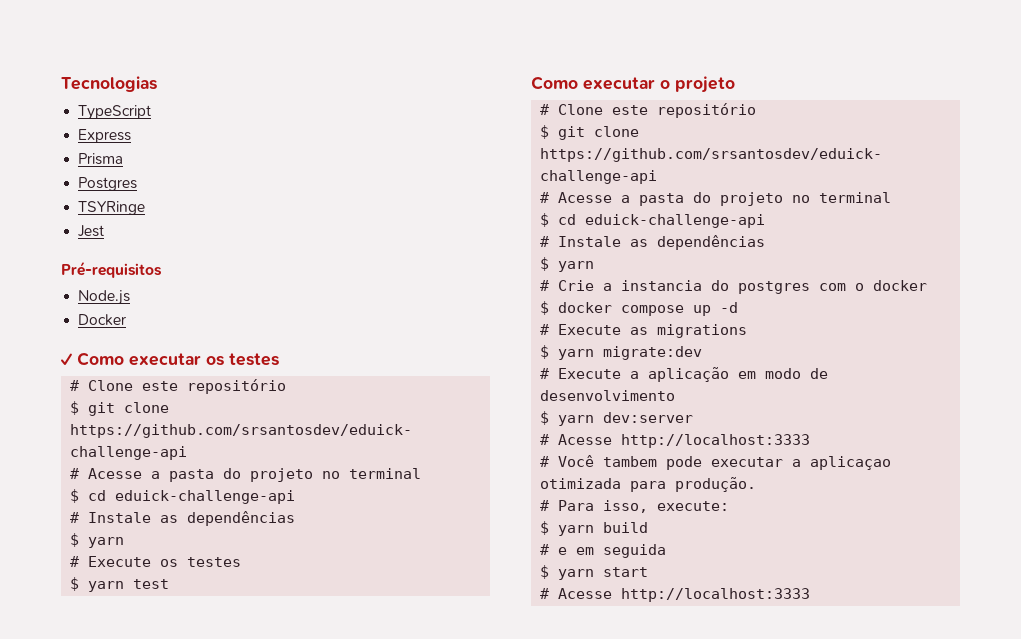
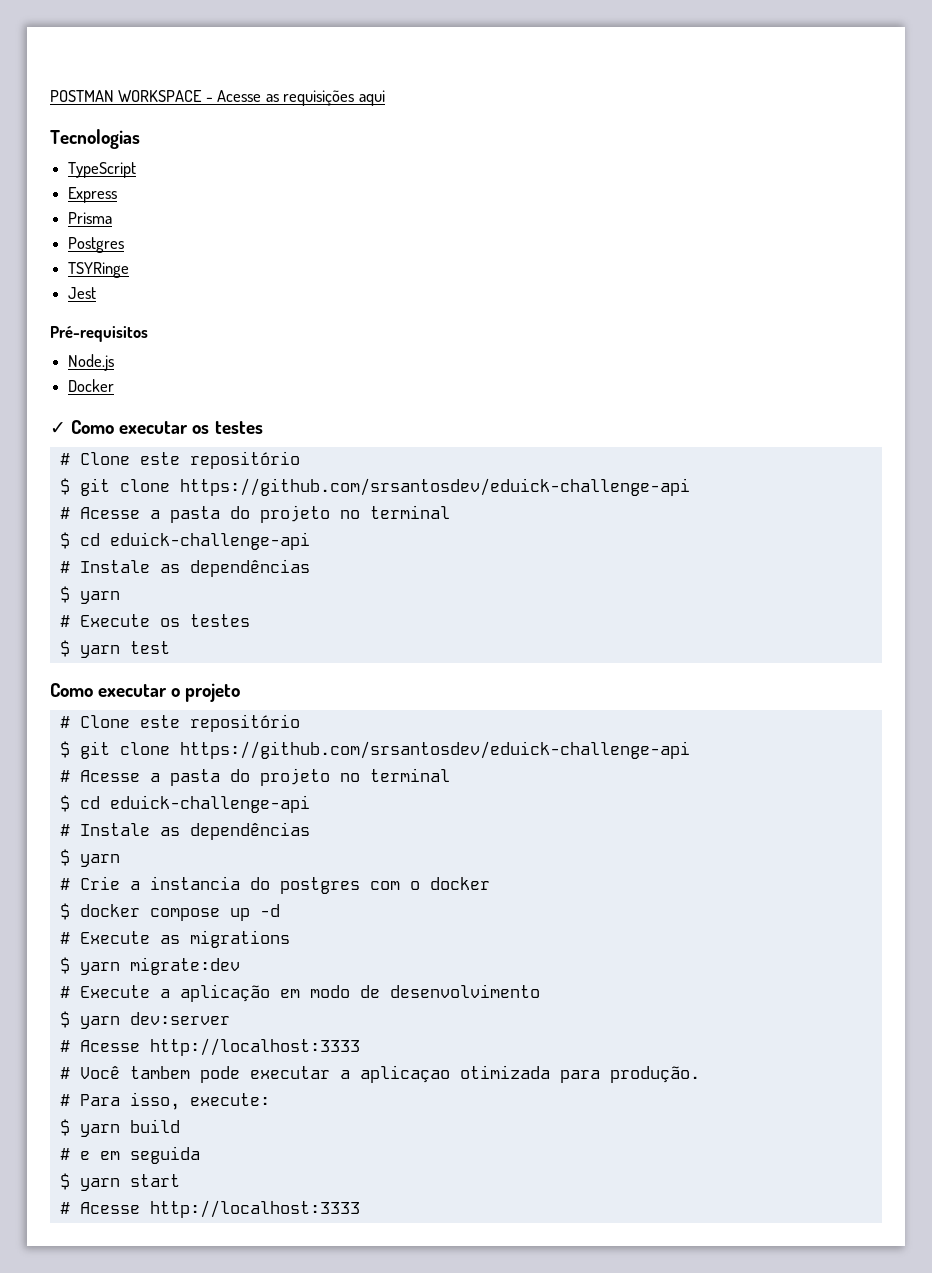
(61, 84) none -> [50,90,385,106] POSTMAN WORKSPACE - Acesse as requisições aqui //

